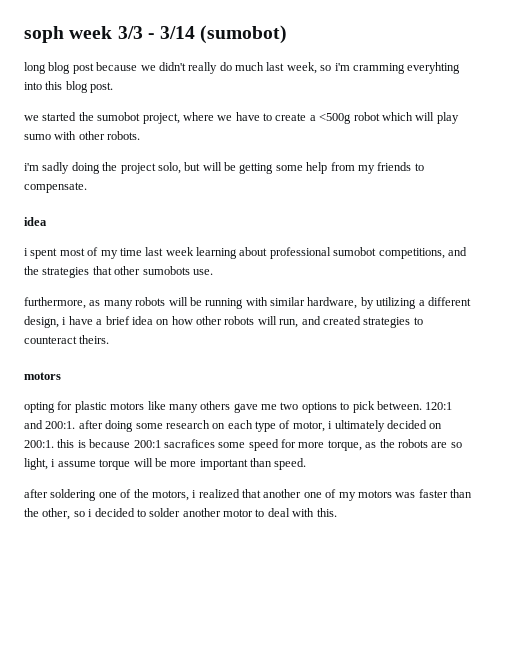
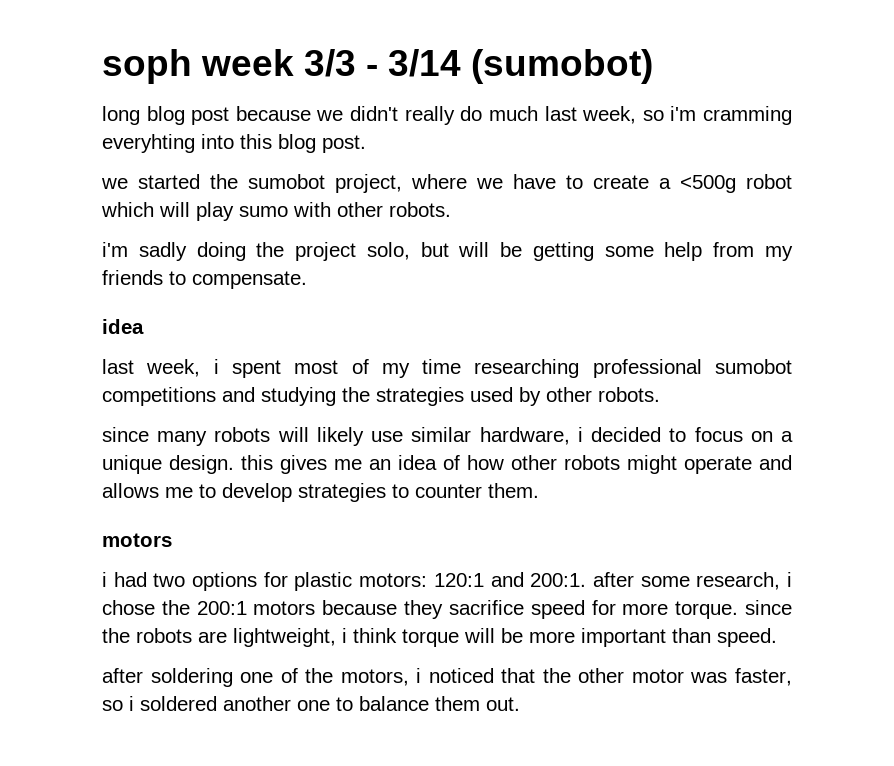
(47, 221) none -> [102,359,201,377] last week,
[145,247,467,259] [24,266,213,278] [24,297,471,309] [24,316,423,328] [24,335,110,344] [24,372,61,380] [24,401,453,413] [24,420,443,432] [24,439,246,448] last week learning about professional sumobot competitions, and the strategies that other sumobots use. // furthermore, as many robots will be running with similar hardware, by utilizing a different design, i have a brief idea on how other robots will run, and created strategies to counteract theirs. // motors // opting for plastic motors like many others gave me two options to pick between. 120:1 and 200:1. after doing some research on each type of motor, i ultimately decided on 200:1. this is because 200:1 sacrafices some -> [474,359,792,378] [102,387,660,406] [102,427,794,446] [102,455,792,474] [102,483,539,502] [102,533,172,547] [102,572,793,591] [102,600,524,619] researching professional sumobot competitions and studying the strategies used by other robots. // since many robots will likely use similar hardware, i decided to focus on a unique design. this gives me an idea of how other robots might operate and allows me to develop strategies to counter them. // motors // i had two options for plastic motors: 120:1 and 200:1. after some research, i chose the 200:1 motors because they sacrifice
[327,440,377,451] torque, as -> [675,600,793,619] torque. since
[450,442,462,448] [24,458,96,470] so light, i assume -> [233,628,397,647] lightweight, i think
[198,489,472,501] [24,508,337,520] realized that another one of my motors was faster than the other, so i decided to solder another motor to deal with this. -> [428,668,793,686] [102,696,520,711] noticed that the other motor was faster, so i soldered another one to balance them out.

